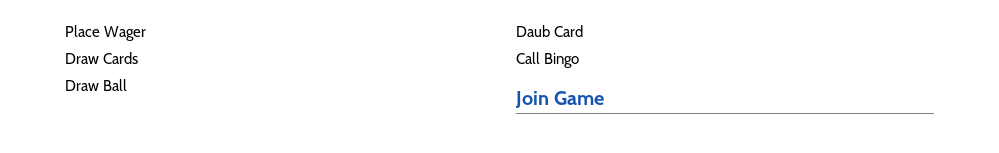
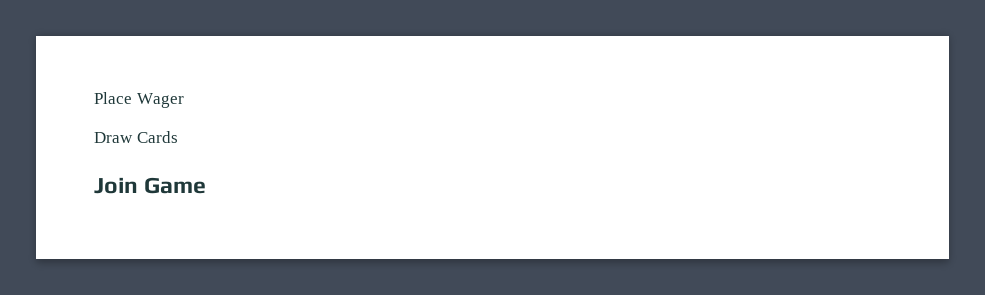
[65,79,128,91] [516,25,584,37] [516,52,580,68] // Draw Ball // Daub Card // Call Bingo -> (178, 137) none

